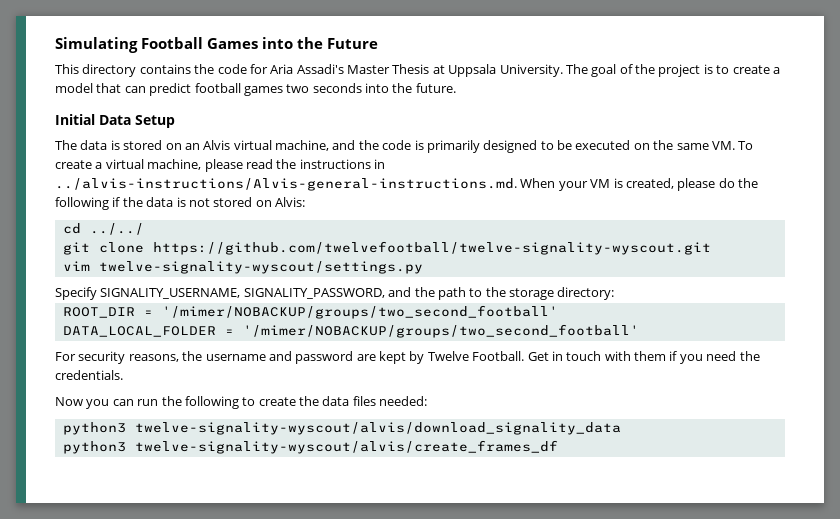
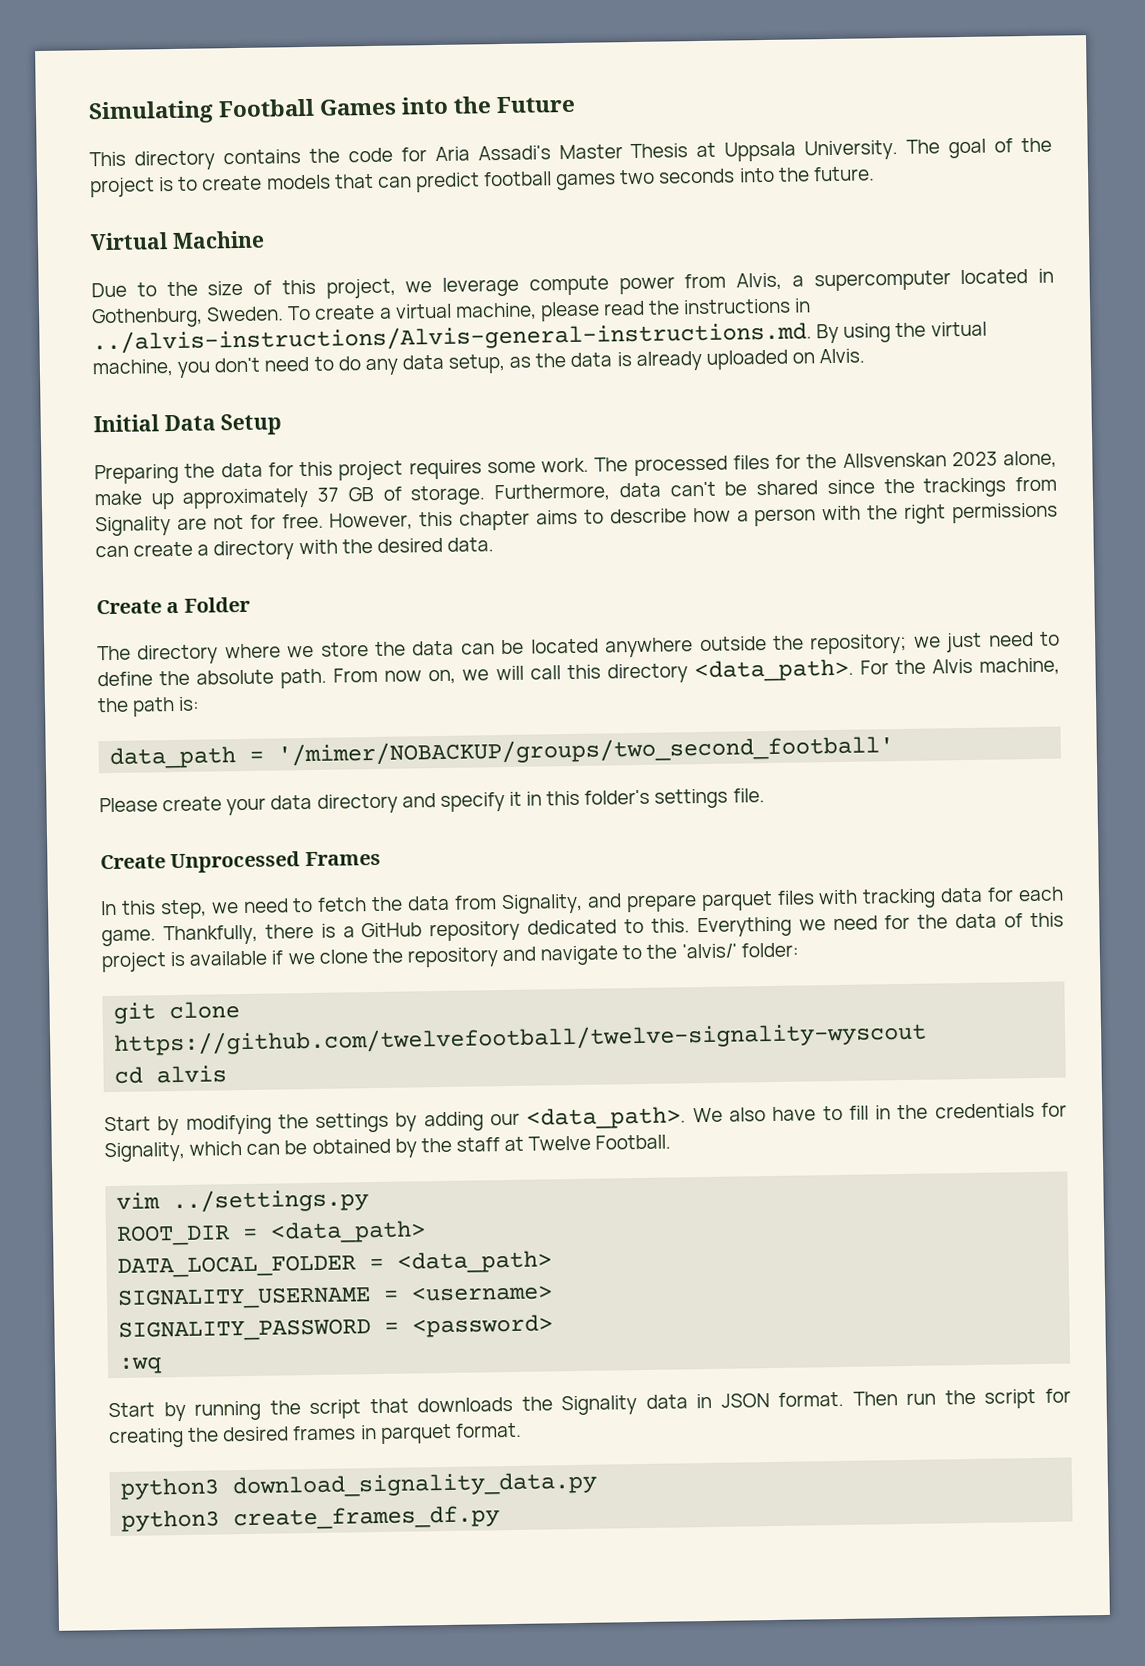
[772,67,780,74] [55,83,93,93] a model -> [265,174,331,190] models
[55,114,175,128] [55,140,735,153] Initial Data Setup // The data is stored on an Alvis virtual machine, and the code is primarily designed to be executed on the same VM. -> [90,230,265,251] [91,268,1054,299] [91,306,285,329] Virtual Machine // Due to the size of this project, we leverage compute power from Alvis, a supercomputer located in Gothenburg, Sweden.
[520,178,758,191] [55,197,305,210] [62,223,144,235] [62,241,711,255] [62,261,423,274] [55,287,615,300] When your VM is created, please do the following if the data is not stored on Alvis: // cd ../../ // git clone https://github.com/twelvefootball/twelve-signality-wyscout.git // vim twelve-signality-wyscout/settings.py // Specify SIGNALITY_USERNAME, SIGNALITY_PASSWORD, and the path to the storage directory: -> [816,321,987,344] [92,348,866,378] [93,413,283,436] [94,450,1057,485] [94,476,1057,510] [95,502,1058,537] [95,537,494,561] [96,596,251,615] [97,631,1060,665] [97,657,1060,689] [97,696,201,717] [109,735,895,770] [99,788,765,816] [100,850,381,874] [100,886,1065,920] [101,912,1064,947] [101,942,799,973] [113,1001,241,1024] [113,1021,928,1056] [114,1065,228,1084] [104,1102,1067,1136] [104,1134,672,1163] [116,1188,370,1214] By using the virtual machine, you don't need to do any data setup, as the data is already uploaded on Alvis. // Initial Data Setup // Preparing the data for this project requires some work. The processed files for the Allsvenskan 2023 alone, make up approximately 37 GB of storage. Furthermore, data can't be shared since the trackings from Signality are not for free. However, this chapter aims to describe how a person with the right permissions can create a directory with the desired data. // Create a Folder // The directory where we store the data can be located anywhere outside the repository; we just need to define the absolute path. From now on, we will call this directory <data_path>. For the Alvis machine, the path is: // data_path = '/mimer/NOBACKUP/groups/two_second_football' // Please create your data directory and specify it in this folder's settings file. // Create Unprocessed Frames // In this step, we need to fetch the data from Signality, and prepare parquet files with tracking data for each game. Thankfully, there is a GitHub repository dedicated to this. Everything we need for the data of this project is available if we clone the repository and navigate to the 'alvis/' folder: // git clone https://github.com/twelvefootball/twelve-signality-wyscout // cd alvis // Start by modifying the settings by adding our <data_path>. We also have to fill in the credentials for Signality, which can be obtained by the staff at Twelve Football. // vim ../settings.py
[161,305,558,319] '/mimer/NOBACKUP/groups/two_second_football' -> [270,1220,427,1244] <data_path>
[242,324,639,338] [55,351,760,364] [55,370,123,380] [55,396,428,409] [62,422,621,435] [62,440,558,454] '/mimer/NOBACKUP/groups/two_second_football' // For security reasons, the username and password are kept by Twelve Football. Get in touch with them if you need the credentials. // Now you can run the following to create the data files needed: // python3 twelve-signality-wyscout/alvis/download_signality_data // python3 twelve-signality-wyscout/alvis/create_frames_df -> [397,1250,553,1274] [117,1285,554,1310] [118,1314,554,1342] [118,1356,163,1374] [108,1388,1071,1422] [108,1422,522,1449] [120,1471,599,1500] [121,1505,501,1532] <data_path> // SIGNALITY_USERNAME = <username> // SIGNALITY_PASSWORD = <password> // :wq // Start by running the script that downloads the Signality data in JSON format. Then run the script for creating the desired frames in parquet format. // python3 download_signality_data.py // python3 create_frames_df.py

